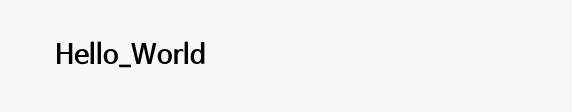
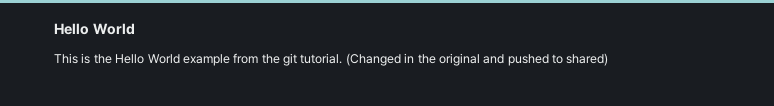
[55,41,206,68] Hello_World -> [54,23,135,35] [54,53,609,66] Hello World // This is the Hello World example from the git tutorial. (Changed in the original and pushed to shared)

